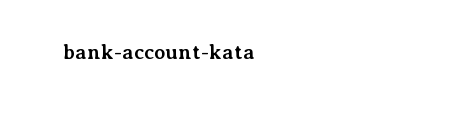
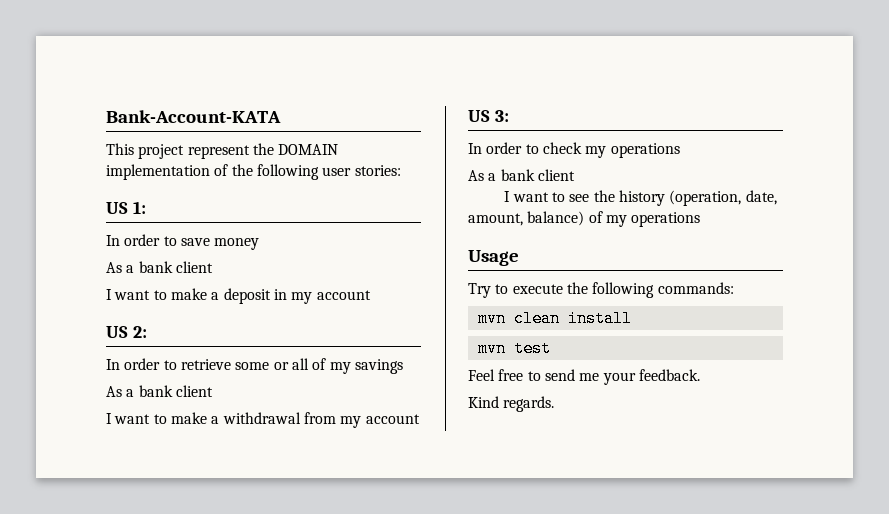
[63,44,255,59] bank-account-kata -> [106,110,281,123] [106,143,339,159] [106,164,401,180] [106,201,146,214] [106,234,260,250] [106,261,213,273] [106,288,371,304] [106,326,147,338] [106,358,403,374] [106,385,213,397] [106,412,420,428] [468,110,509,122] [468,142,680,158] [468,169,575,181] [504,190,777,206] [468,211,701,227] [468,250,519,266] [468,282,734,298] [477,310,632,327] [477,340,551,357] [468,369,700,385] [468,396,555,412] Bank-Account-KATA // This project represent the DOMAIN implementation of the following user stories: // US 1: // In order to save money // As a bank client // I want to make a deposit in my account // US 2: // In order to retrieve some or all of my savings // As a bank client // I want to make a withdrawal from my account // US 3: // In order to check my operations // As a bank client // I want to see the history (operation, date, amount, balance) of my operations // Usage // Try to execute the following commands: // mvn clean install // mvn test // Feel free to send me your feedback. // Kind regards.

